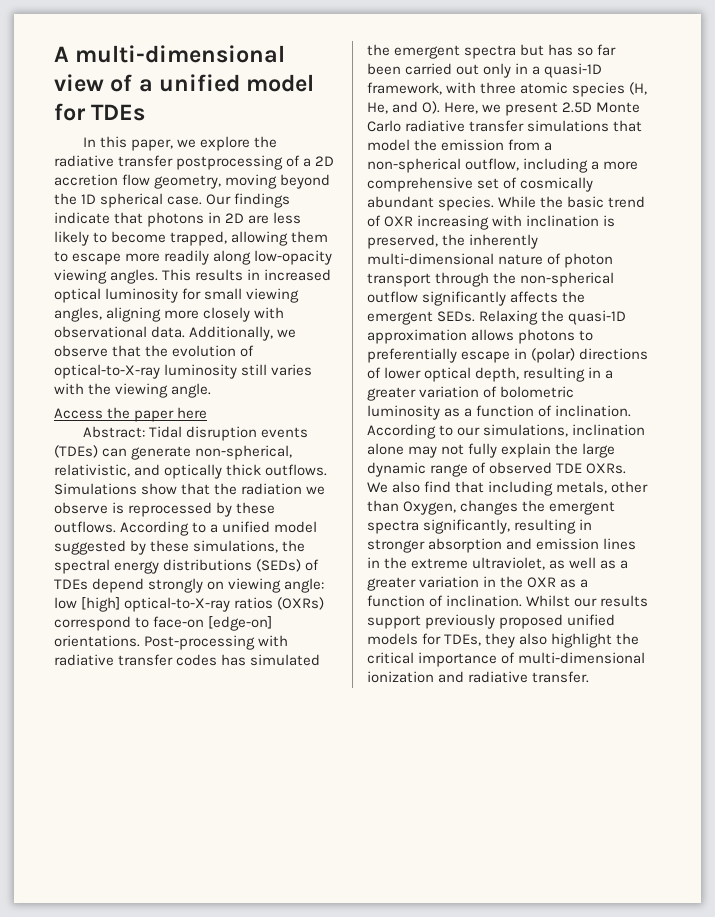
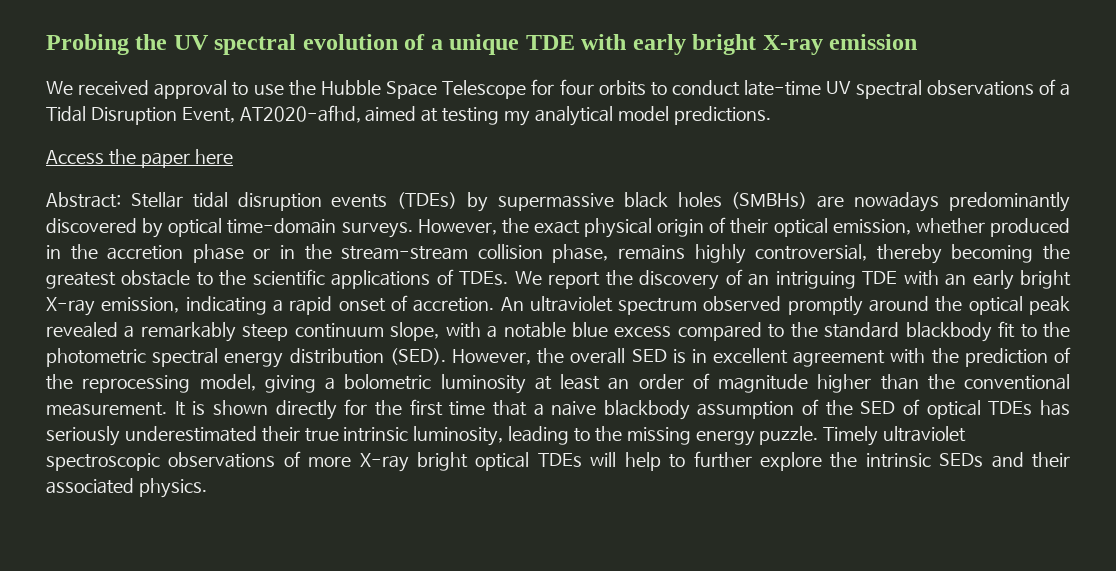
[54,45,286,63] [54,74,315,92] [54,103,146,121] [82,136,278,151] [54,155,335,170] [54,174,331,189] [54,193,291,208] [54,212,302,227] [54,231,329,246] [54,250,333,265] [54,269,332,284] [54,288,300,303] [54,307,285,322] [54,326,297,341] [54,345,255,357] [54,364,313,379] [54,383,212,398] A multi-dimensional view of a unified model for TDEs // In this paper, we explore the radiative transfer postprocessing of a 2D accretion flow geometry, moving beyond the 1D spherical case. Our findings indicate that photons in 2D are less likely to become trapped, allowing them to escape more readily along low-opacity viewing angles. This results in increased optical luminosity for small viewing angles, aligning more closely with observational data. Additionally, we observe that the evolution of optical-to-X-ray luminosity still varies with the viewing angle. -> [46,34,918,55] [46,79,1070,99] [46,105,771,126] Probing the UV spectral evolution of a unique TDE with early bright X-ray emission // We received approval to use the Hubble Space Telescope for four orbits to conduct late-time UV spectral observations of a Tidal Disruption Event, AT2020-afhd, aimed at testing my analytical model predictions.
[148,426,182,438] Tidal -> [130,192,228,208] Stellar tidal
[102,445,293,460] [54,464,328,479] [54,483,326,495] [54,502,276,517] [54,521,318,536] [54,540,306,555] [54,559,320,574] [54,578,325,593] [54,597,325,612] [54,616,273,631] [54,635,289,650] [54,654,321,666] [367,44,617,59] [367,63,603,78] [367,82,648,97] [367,101,641,116] [367,120,643,132] [367,139,553,151] [367,158,639,173] [367,177,594,192] [367,196,646,211] [367,215,616,230] [367,234,539,249] [367,253,614,268] [367,272,615,287] [367,291,586,306] [367,310,627,325] [367,329,594,344] [367,348,649,363] [367,367,614,382] [367,386,575,401] [367,405,632,420] [367,424,646,439] [367,443,616,458] [367,462,627,477] [367,481,649,496] [367,500,616,515] [367,519,593,534] [367,538,637,553] [367,557,629,570] [367,576,589,591] [367,595,649,607] [367,614,616,629] [367,633,640,648] [367,652,646,667] [367,671,590,683] can generate non-spherical, relativistic, and optically thick outflows. Simulations show that the radiation we observe is reprocessed by these outflows. According to a unified model suggested by these simulations, the spectral energy distributions (SEDs) of TDEs depend strongly on viewing angle: low [high] optical-to-X-ray ratios (OXRs) correspond to face-on [edge-on] orientations. Post-processing with radiative transfer codes has simulated the emergent spectra but has so far been carried out only in a quasi-1D framework, with three atomic species (H, He, and O). Here, we present 2.5D Monte Carlo radiative transfer simulations that model the emission from a non-spherical outflow, including a more comprehensive set of cosmically abundant species. While the basic trend of OXR increasing with inclination is preserved, the inherently multi-dimensional nature of photon transport through the non-spherical outflow significantly affects the emergent SEDs. Relaxing the quasi-1D approximation allows photons to preferentially escape in (polar) directions of lower optical depth, resulting in a greater variation of bolometric luminosity as a function of inclination. According to our simulations, inclination alone may not fully explain the large dynamic range of observed TDE OXRs. We also find that including metals, other than Oxygen, changes the emergent spectra significantly, resulting in stronger absorption and emission lines in the extreme ultraviolet, as well as a greater variation in the OXR as a function of inclination. Whilst our results support previously proposed unified models for TDEs, they also highlight the critical importance of multi-dimensional ionization and radiative transfer. -> [467,192,1071,212] [46,217,1070,238] [46,244,1070,264] [46,269,1072,290] [46,295,1070,316] [46,321,1070,342] [46,347,1071,368] [46,373,1070,394] [46,399,1071,420] [46,426,967,446] [46,451,1070,472] [46,478,207,498] by supermassive black holes (SMBHs) are nowadays predominantly discovered by optical time-domain surveys. However, the exact physical origin of their optical emission, whether produced in the accretion phase or in the stream-stream collision phase, remains highly controversial, thereby becoming the greatest obstacle to the scientific applications of TDEs. We report the discovery of an intriguing TDE with an early bright X-ray emission, indicating a rapid onset of accretion. An ultraviolet spectrum observed promptly around the optical peak revealed a remarkably steep continuum slope, with a notable blue excess compared to the standard blackbody fit to the photometric spectral energy distribution (SED). However, the overall SED is in excellent agreement with the prediction of the reprocessing model, giving a bolometric luminosity at least an order of magnitude higher than the conventional measurement. It is shown directly for the first time that a naive blackbody assumption of the SED of optical TDEs has seriously underestimated their true intrinsic luminosity, leading to the missing energy puzzle. Timely ultraviolet spectroscopic observations of more X-ray bright optical TDEs will help to further explore the intrinsic SEDs and their associated physics.

